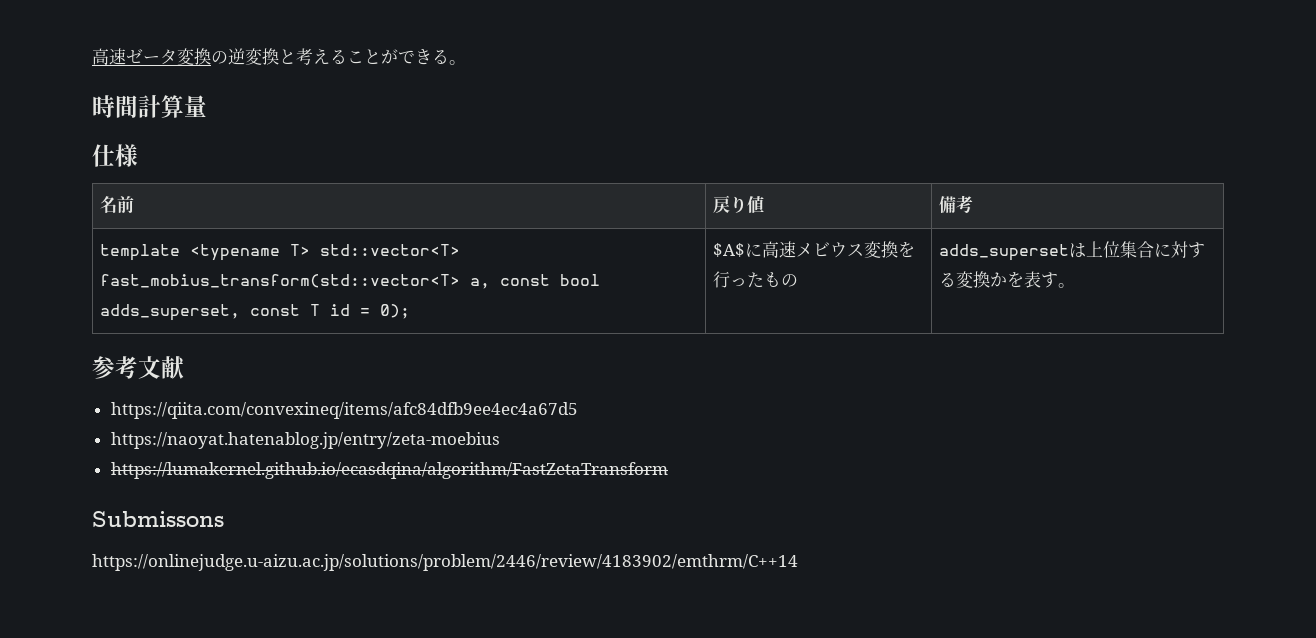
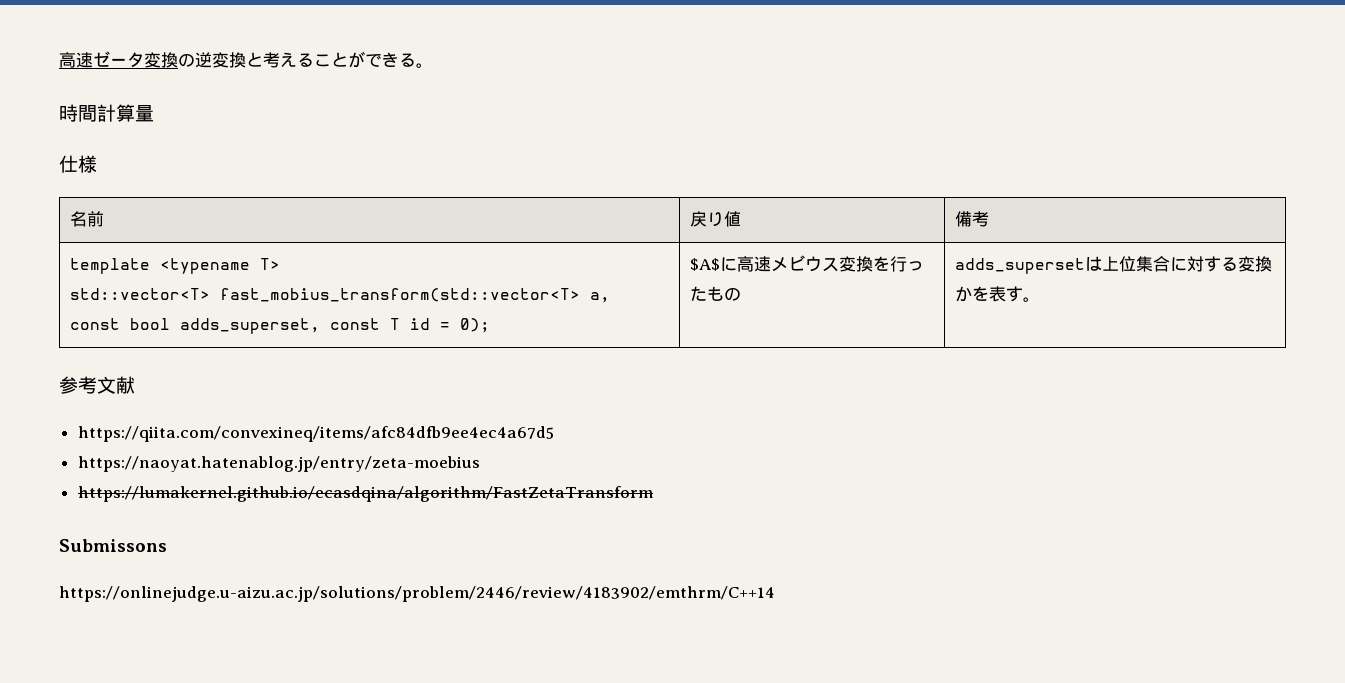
(310, 250) none -> (280, 264) //

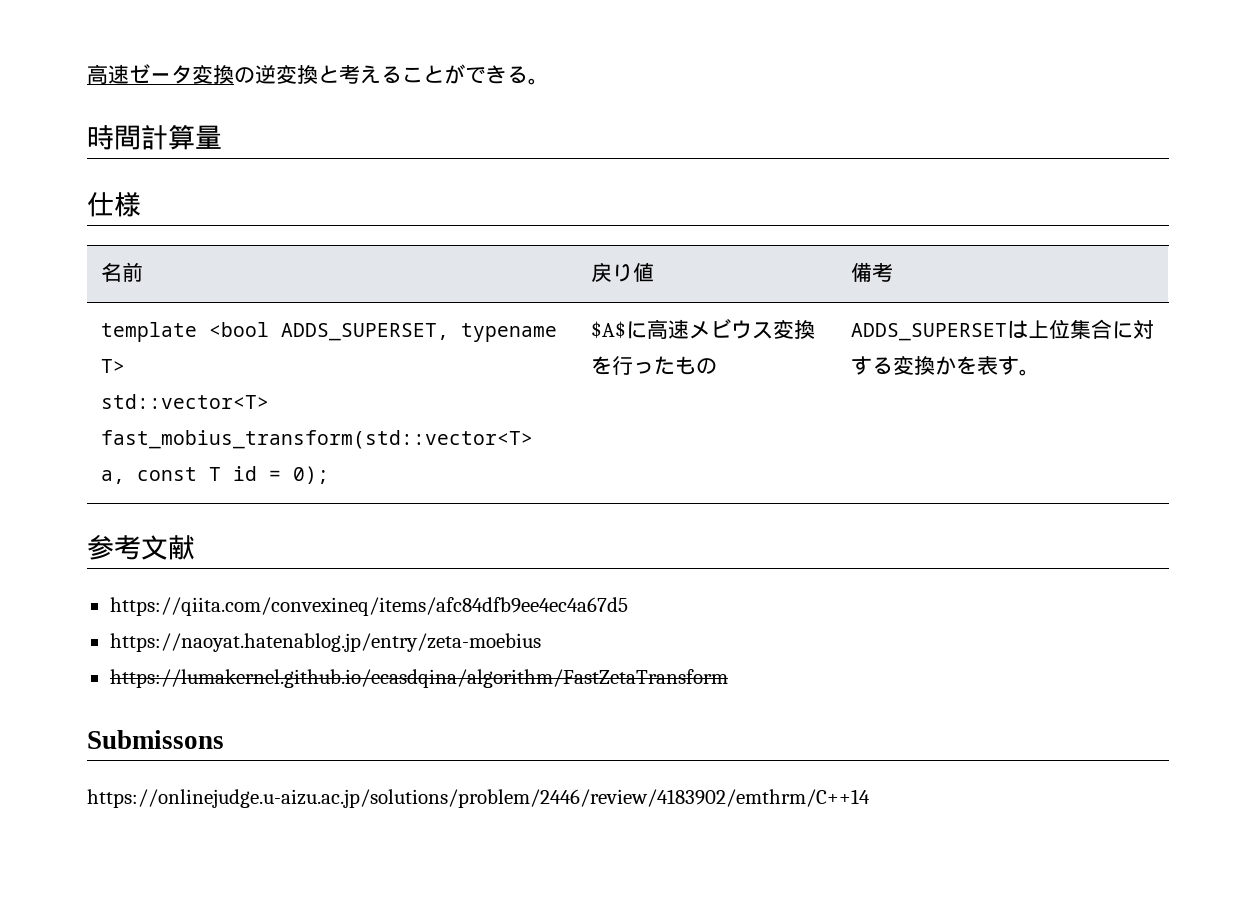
[159,258,250,274] <typename -> [208,322,557,342] <bool ADDS_SUPERSET, typename
[129,318,380,334] bool adds_superset, const -> (197, 474) none
[954,258,1085,274] adds_superset -> [850,323,1007,341] ADDS_SUPERSET

